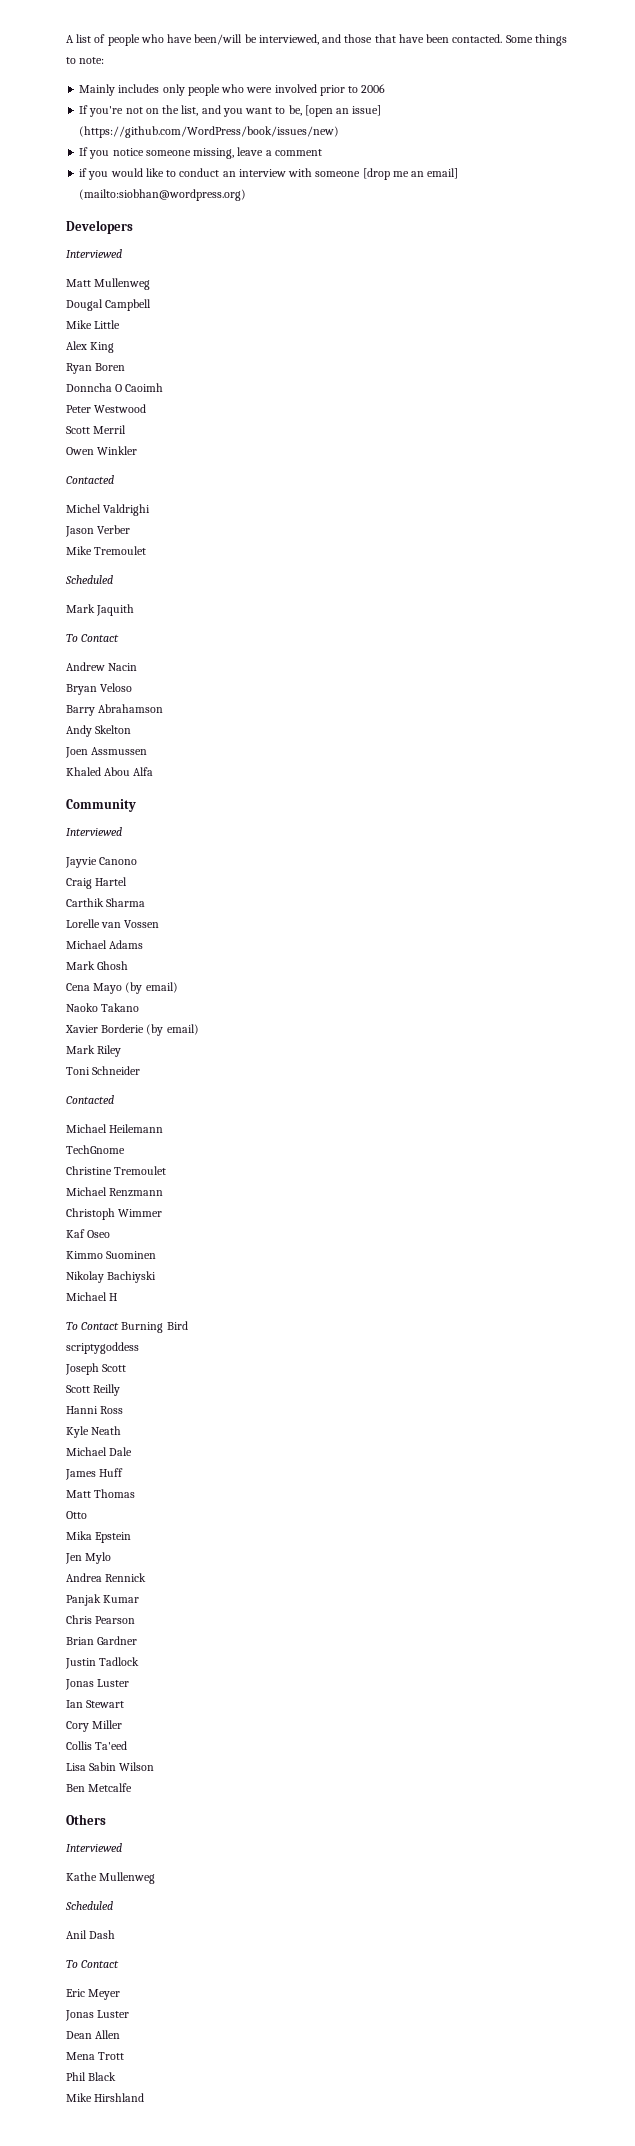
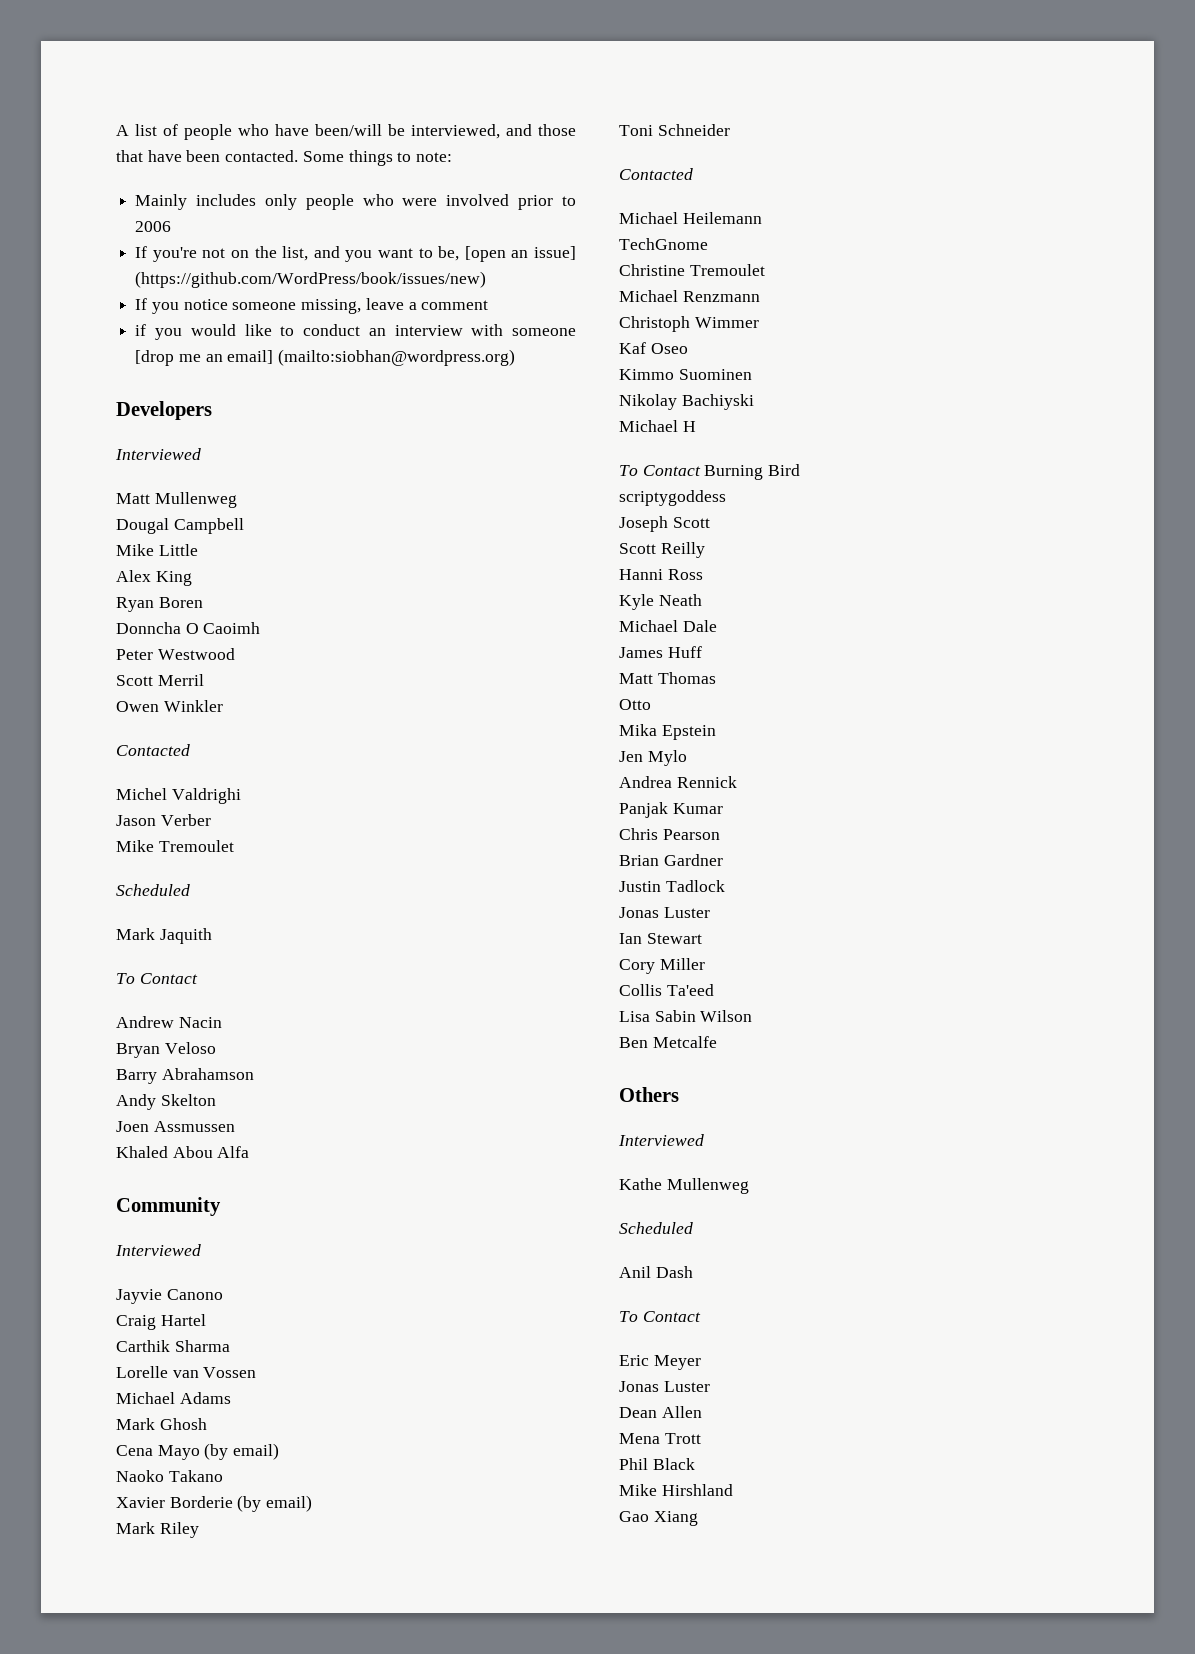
(145, 2097) none -> [619,1511,698,1526] // Gao Xiang

